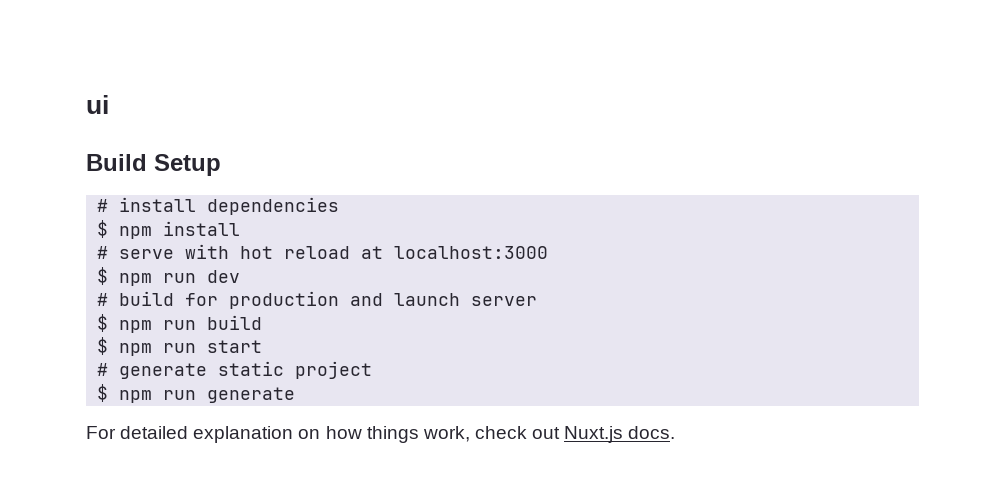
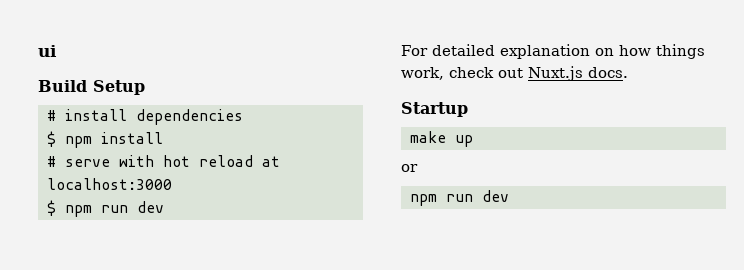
[97,291,538,309] [97,314,263,333] [97,337,263,356] [97,361,373,379] [97,384,296,403] // # build for production and launch server // $ npm run build // $ npm run start // # generate static project // $ npm run generate -> (164, 207) none
(676, 432) none -> [401,102,468,117] [409,131,473,147] [401,164,418,172] [409,190,509,206] // Startup // make up // or // npm run dev

